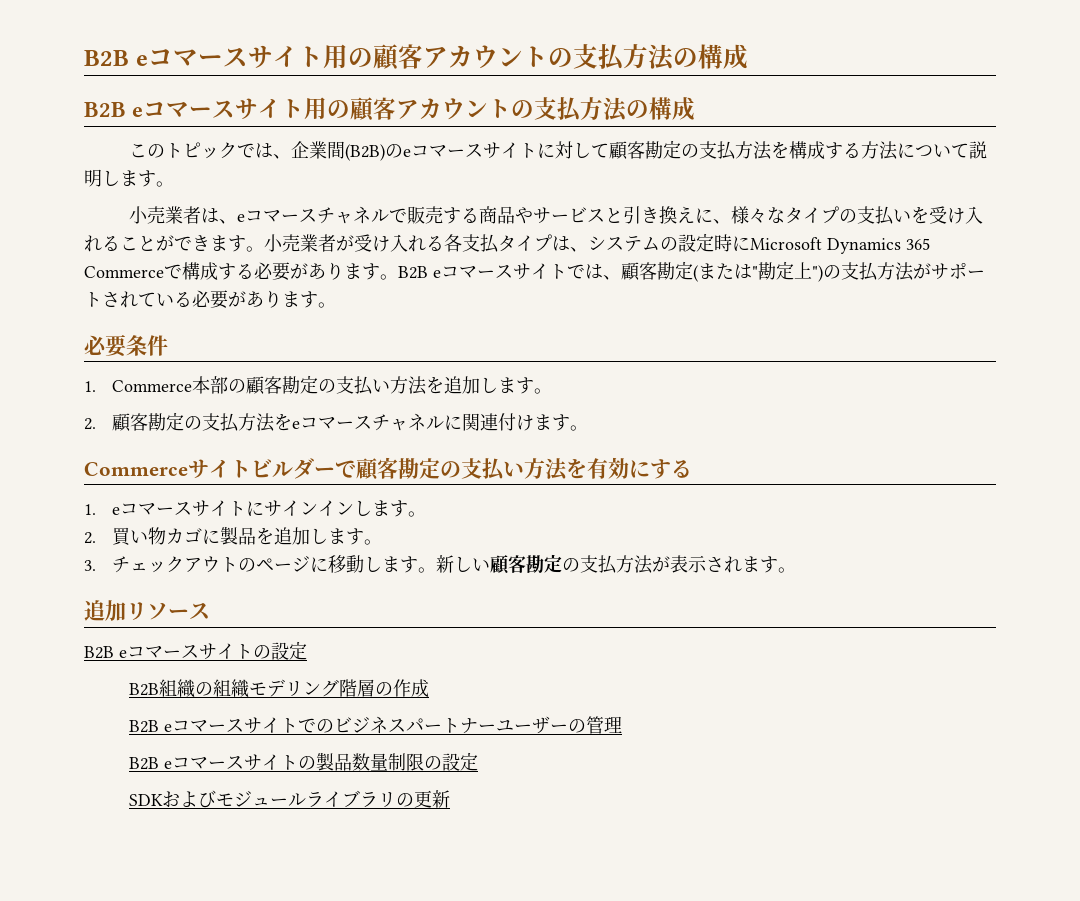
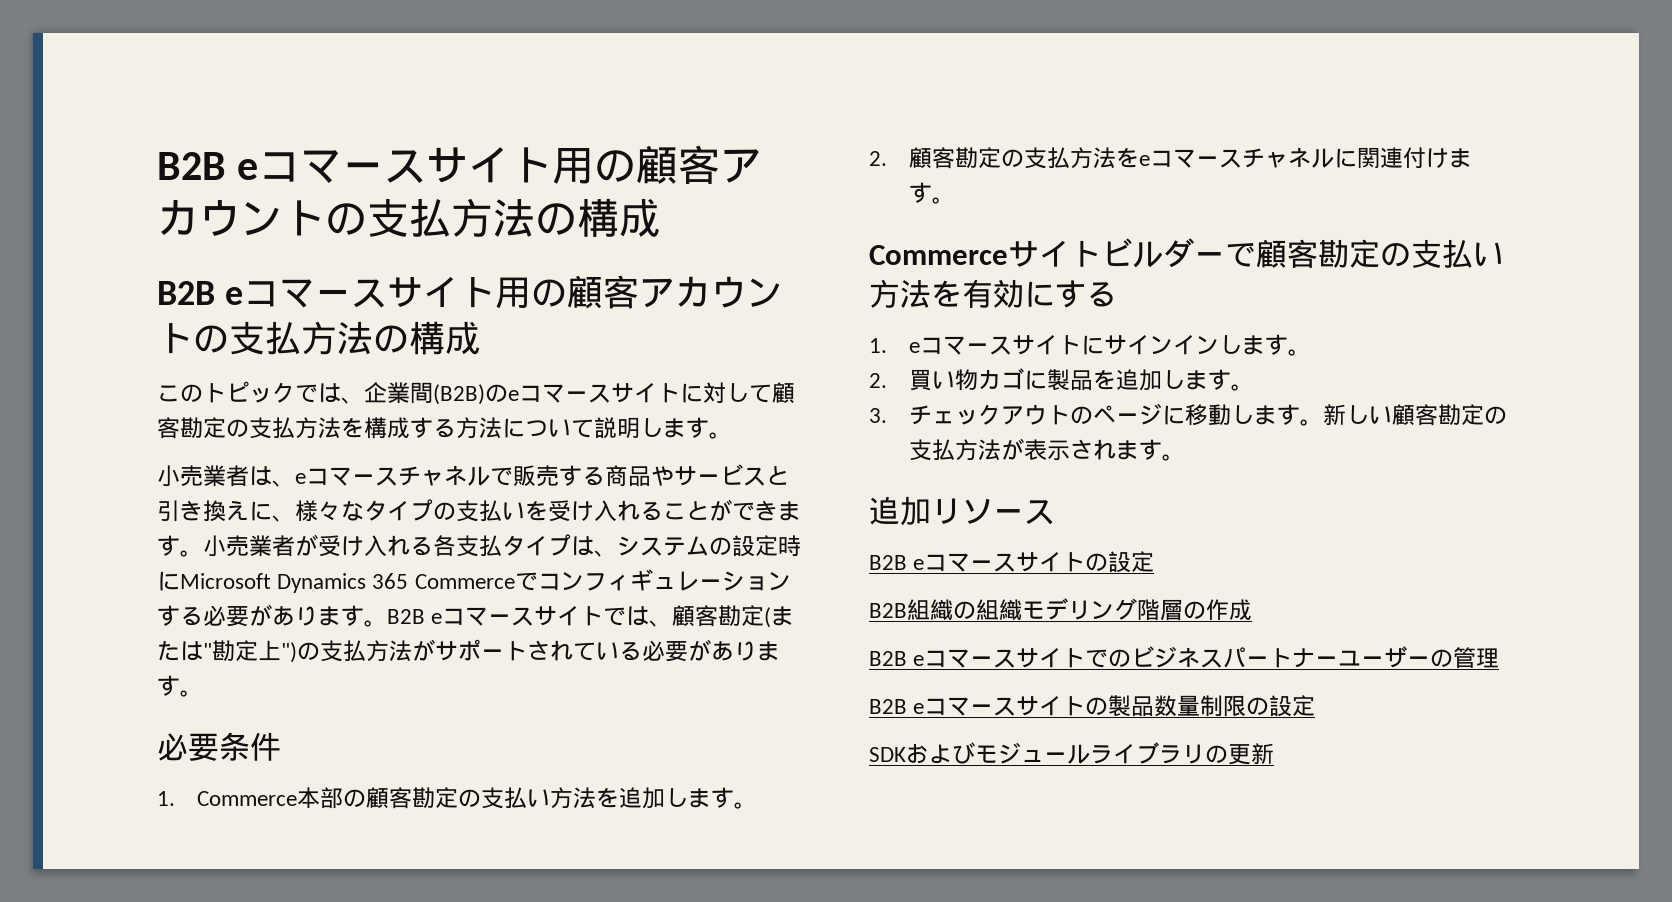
[182,262,218,280] 構成 -> [537,569,791,591] コンフィギュレーション

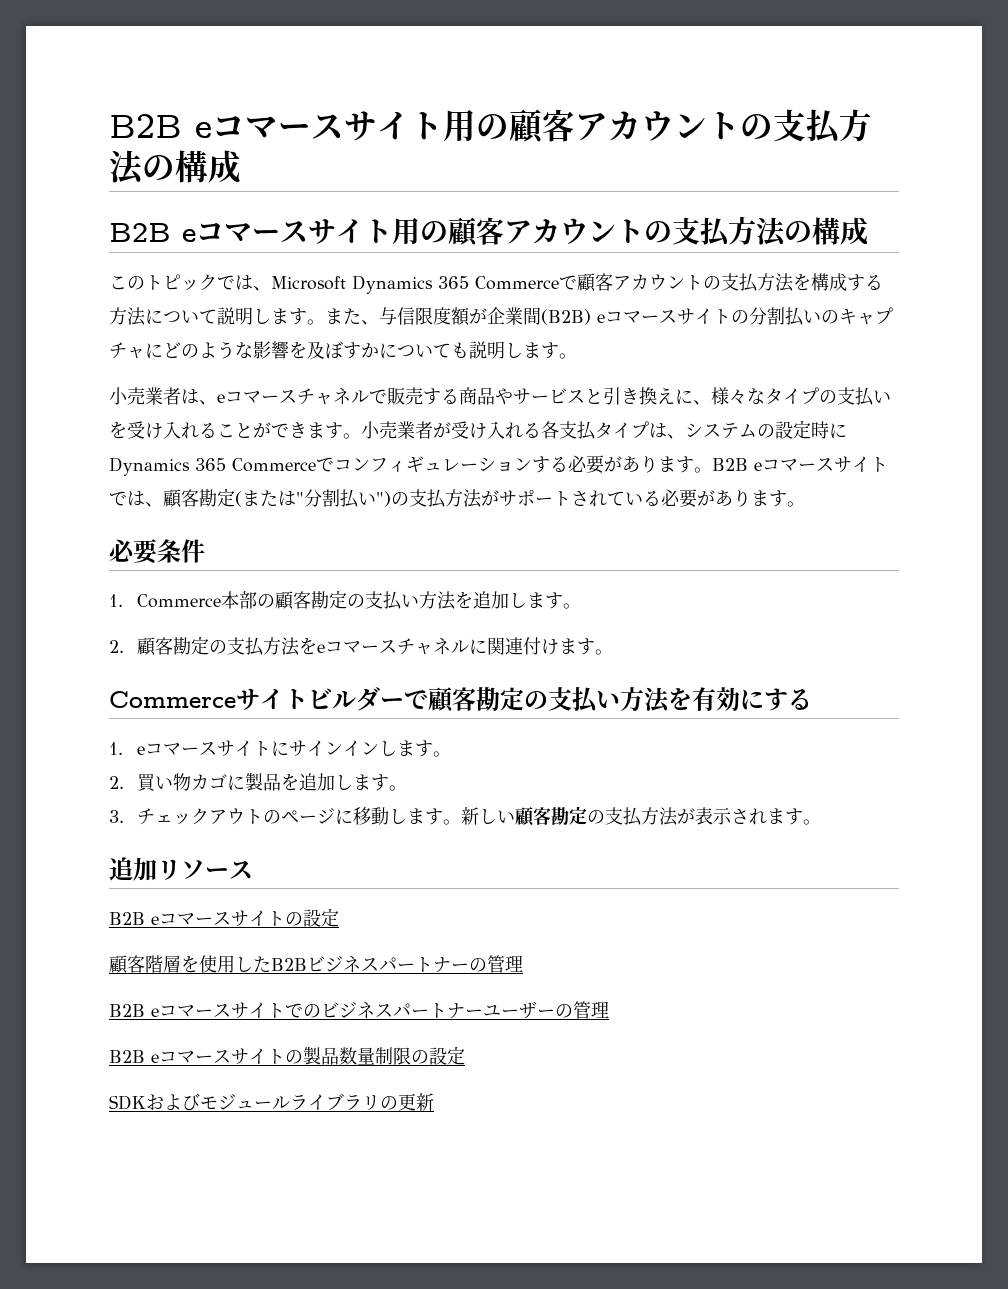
[364,382,795,405] [157,417,226,439] 企業間(B2B)のeコマースサイトに対して顧客勘定 -> [271,273,703,294] Microsoft Dynamics 365 Commerceで顧客アカウント
(732, 435) none -> [325,307,893,326] [109,341,577,359] また、与信限度額が企業間(B2B) eコマースサイトの分割払いのキャプチャにどのような影響を及ぼすかについても説明します。
[180,573,271,589] Microsoft -> (847, 430) none
[212,640,281,662] 勘定上 -> [304,489,376,508] 分割払い
[869,598,1252,621] B2B組織の組織モデリング階層の作成 -> [109,955,523,974] 顧客階層を使用したB2Bビジネスパートナーの管理

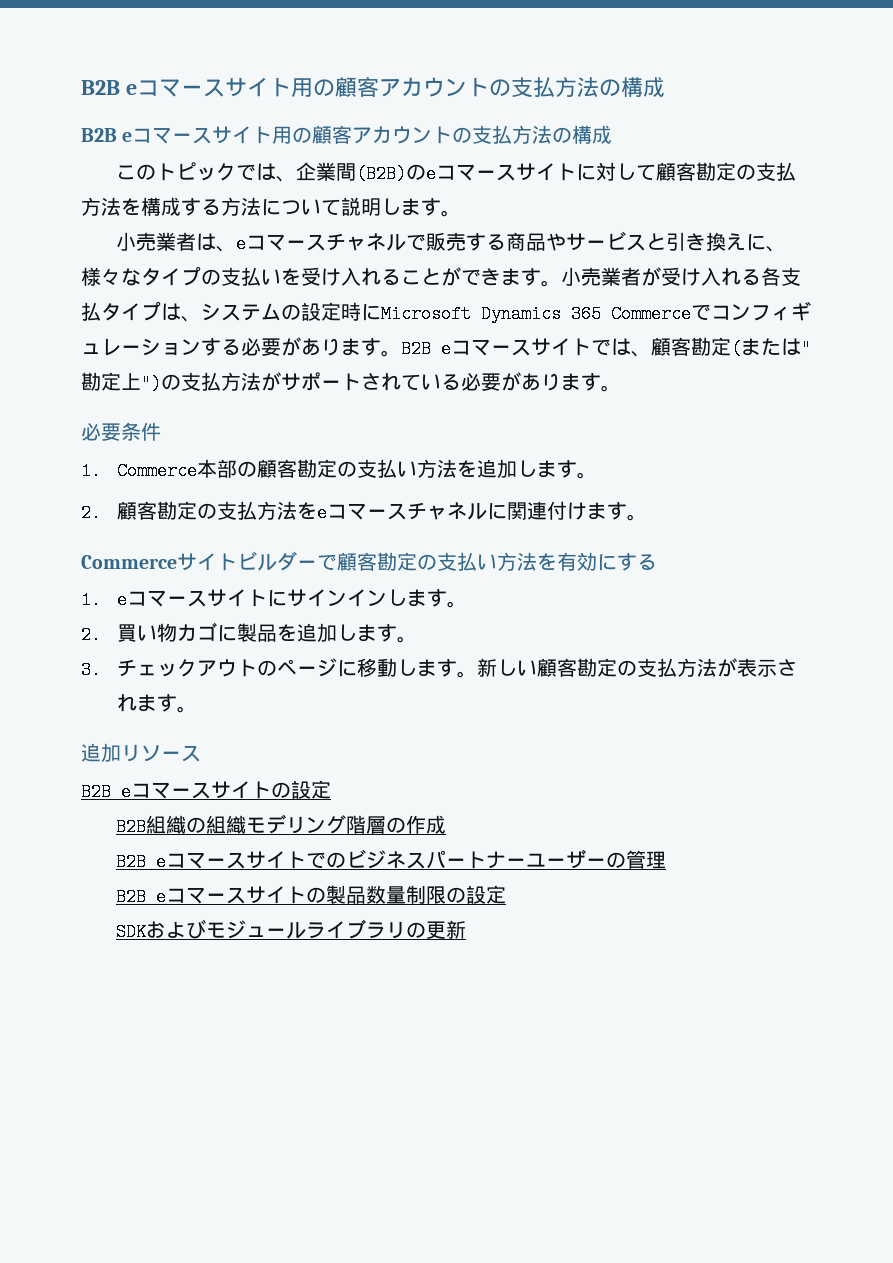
[271,273,703,294] Microsoft Dynamics 365 Commerceで顧客アカウント -> [296,162,737,183] 企業間(B2B)のeコマースサイトに対して顧客勘定
[325,307,893,326] [109,341,577,359] また、与信限度額が企業間(B2B) eコマースサイトの分割払いのキャプチャにどのような影響を及ぼすかについても説明します。 -> (461, 213) none
(847, 430) none -> [381,305,471,323] Microsoft
[304,489,376,508] 分割払い -> [81,372,141,391] 勘定上
[109,955,523,974] 顧客階層を使用したB2Bビジネスパートナーの管理 -> [116,814,447,836] B2B組織の組織モデリング階層の作成

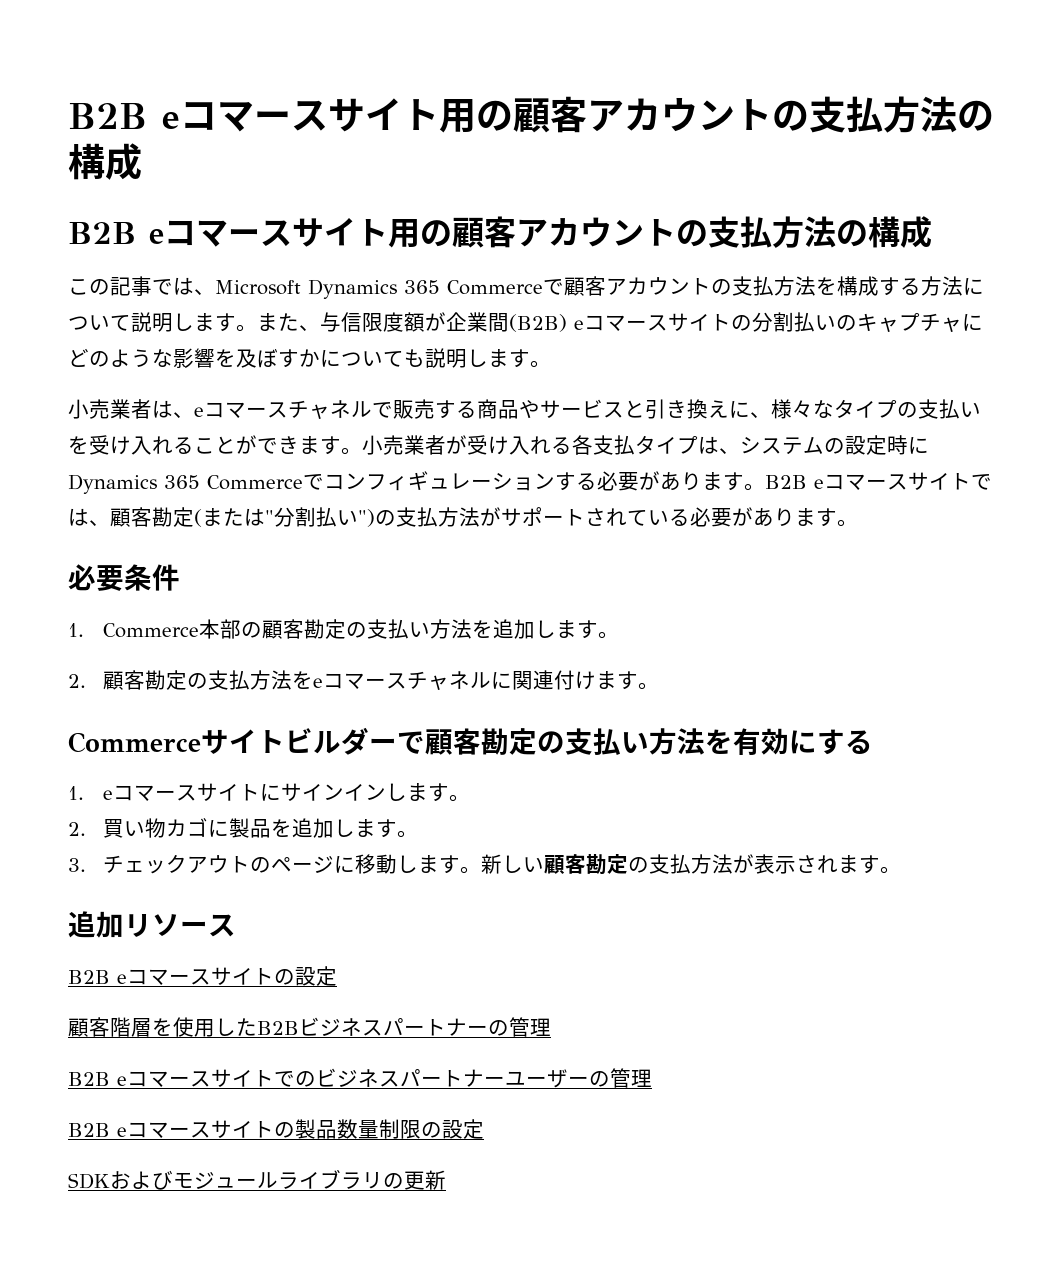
[156,162,737,183] トピックでは、企業間(B2B)のeコマースサイトに対して顧客勘定 -> [110,276,711,299] 記事では、Microsoft Dynamics 365 Commerceで顧客アカウント
(461, 213) none -> [257,312,983,332] [68,348,551,368] また、与信限度額が企業間(B2B) eコマースサイトの分割払いのキャプチャにどのような影響を及ぼすかについても説明します。
[381,305,471,323] Microsoft -> (929, 445) none
[81,372,141,391] 勘定上 -> [274,507,358,527] 分割払い
[116,814,447,836] B2B組織の組織モデリング階層の作成 -> [68,1017,551,1037] 顧客階層を使用したB2Bビジネスパートナーの管理

